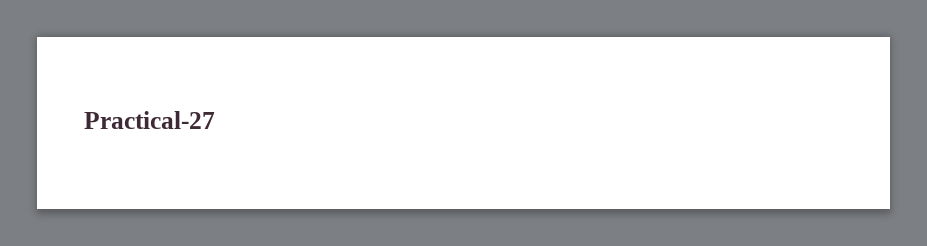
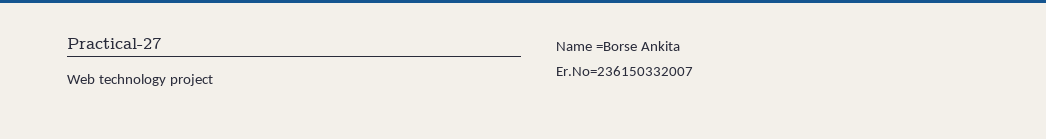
(215, 120) none -> [67,74,213,86] [556,41,680,51] [556,66,693,76] // Web technology project // Name =Borse Ankita // Er.No=236150332007

